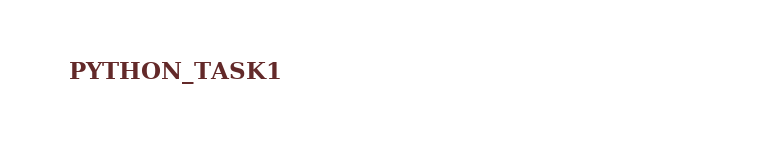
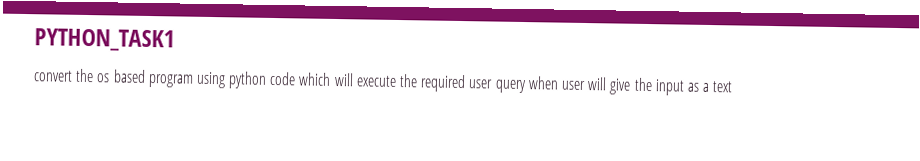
(282, 73) none -> [33,68,734,96] // convert the os based program using python code which will execute the required user query when user will give the input as a text

